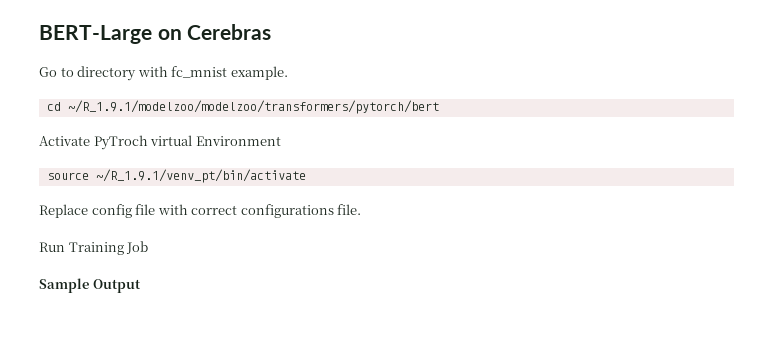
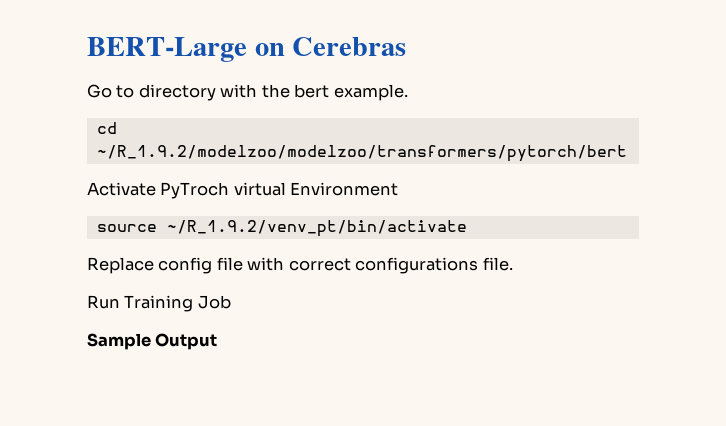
[171,66,228,78] fc_mnist -> [261,84,330,98] the bert
[67,100,439,114] ~/R_1.9.1/modelzoo/modelzoo/transformers/pytorch/bert -> [96,145,627,162] ~/R_1.9.2/modelzoo/modelzoo/transformers/pytorch/bert
[95,169,306,183] ~/R_1.9.1/venv_pt/bin/activate -> [166,220,467,237] ~/R_1.9.2/venv_pt/bin/activate

